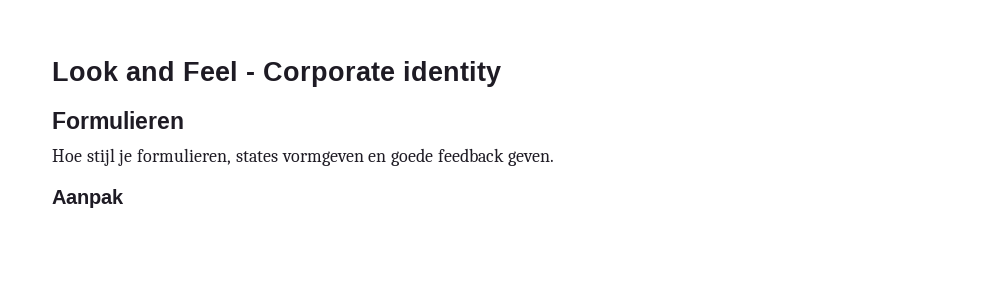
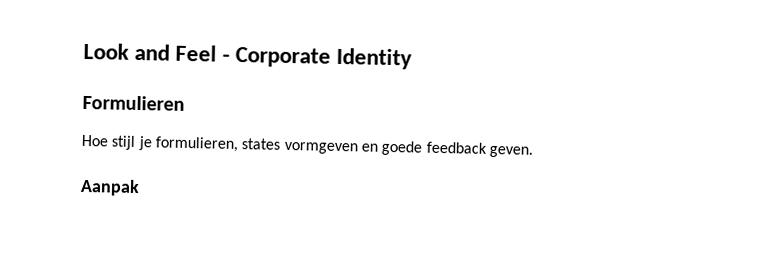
[403,61,501,87] identity -> [336,47,413,70] Identity

